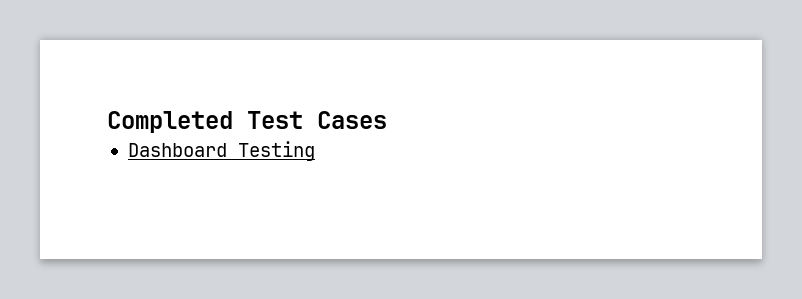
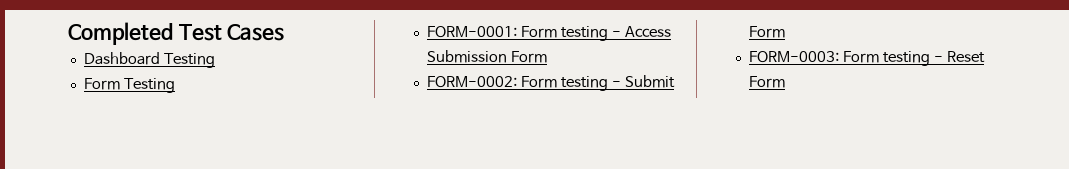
(315, 151) none -> [83,78,175,93] [427,26,672,41] [427,50,548,63] [427,75,676,91] [749,26,786,38] [749,51,986,66] [749,76,786,88] // Form Testing // FORM-0001: Form testing - Access Submission Form // FORM-0002: Form testing - Submit Form // FORM-0003: Form testing - Reset Form

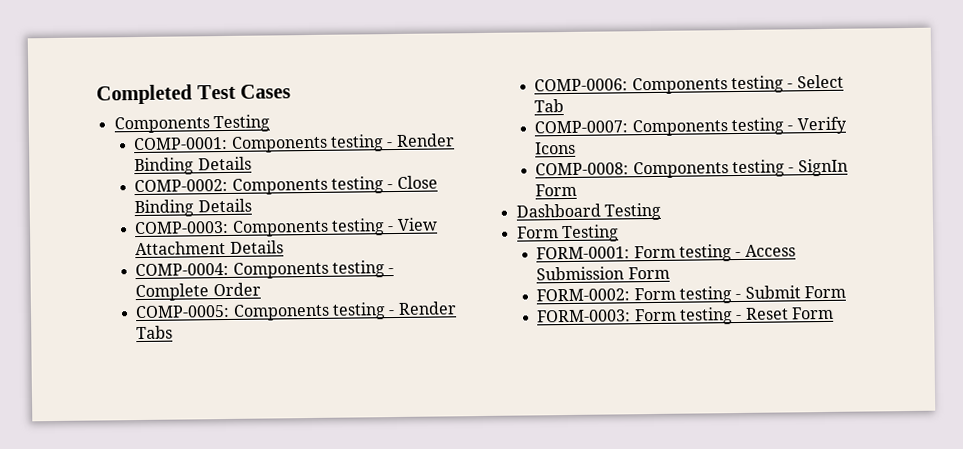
(285, 32) none -> [113,114,270,134] [133,133,455,153] [134,156,252,176] [134,175,438,195] [134,198,252,218] [134,217,438,237] [135,240,284,256] [135,260,395,279] [135,282,261,302] [135,301,457,321] [136,325,174,340] [534,74,844,95] [534,99,565,113] [534,116,847,137] [535,141,577,155] [535,158,848,179] [535,183,578,197] // Components Testing // COMP-0001: Components testing - Render Binding Details // COMP-0002: Components testing - Close Binding Details // COMP-0003: Components testing - View Attachment Details // COMP-0004: Components testing - Complete Order // COMP-0005: Components testing - Render Tabs // COMP-0006: Components testing - Select Tab // COMP-0007: Components testing - Verify Icons // COMP-0008: Components testing - SignIn Form

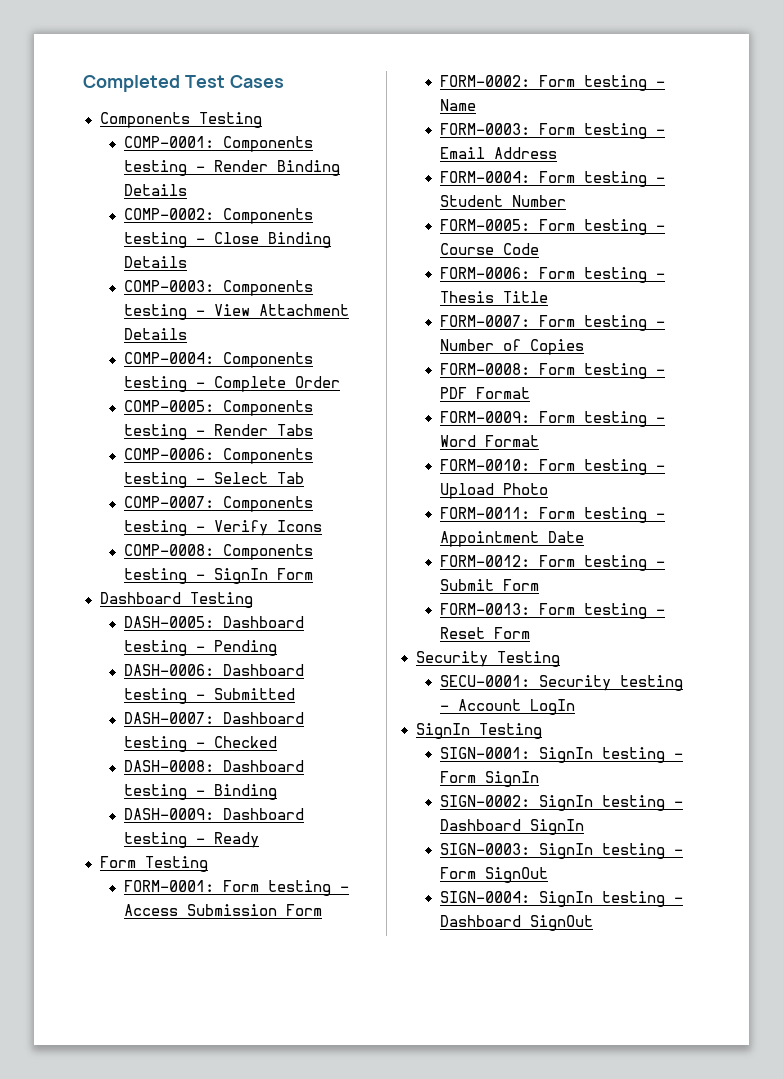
(661, 211) none -> [123,616,304,628] [123,640,277,656] [123,664,304,676] [123,688,295,704] [123,712,304,724] [123,736,277,752] [123,760,304,772] [123,784,277,800] [123,808,304,820] [123,832,259,848] // DASH-0005: Dashboard testing - Pending // DASH-0006: Dashboard testing - Submitted // DASH-0007: Dashboard testing - Checked // DASH-0008: Dashboard testing - Binding // DASH-0009: Dashboard testing - Ready
[744,285,846,299] Submit Form -> [439,99,476,111] Name
[744,306,834,320] Reset Form -> [439,147,557,159] [439,171,665,187] [439,195,566,207] [439,219,665,235] [439,243,539,255] [439,267,665,283] [439,291,548,303] [439,315,665,331] [439,339,584,355] [439,363,665,379] [439,387,530,399] [439,411,665,427] [439,435,539,447] [439,459,665,475] [439,483,548,499] [439,507,665,523] [439,531,584,547] [439,555,665,571] [439,579,539,591] [439,603,665,619] [439,627,530,639] [415,651,560,667] [439,675,683,691] [439,699,575,715] [415,723,542,739] [439,747,683,763] [439,771,539,787] [439,795,683,811] [439,819,584,835] [439,843,683,859] [439,867,548,883] [439,891,683,907] [439,915,593,931] Email Address // FORM-0004: Form testing - Student Number // FORM-0005: Form testing - Course Code // FORM-0006: Form testing - Thesis Title // FORM-0007: Form testing - Number of Copies // FORM-0008: Form testing - PDF Format // FORM-0009: Form testing - Word Format // FORM-0010: Form testing - Upload Photo // FORM-0011: Form testing - Appointment Date // FORM-0012: Form testing - Submit Form // FORM-0013: Form testing - Reset Form // Security Testing // SECU-0001: Security testing - Account LogIn // SignIn Testing // SIGN-0001: SignIn testing - Form SignIn // SIGN-0002: SignIn testing - Dashboard SignIn // SIGN-0003: SignIn testing - Form SignOut // SIGN-0004: SignIn testing - Dashboard SignOut

